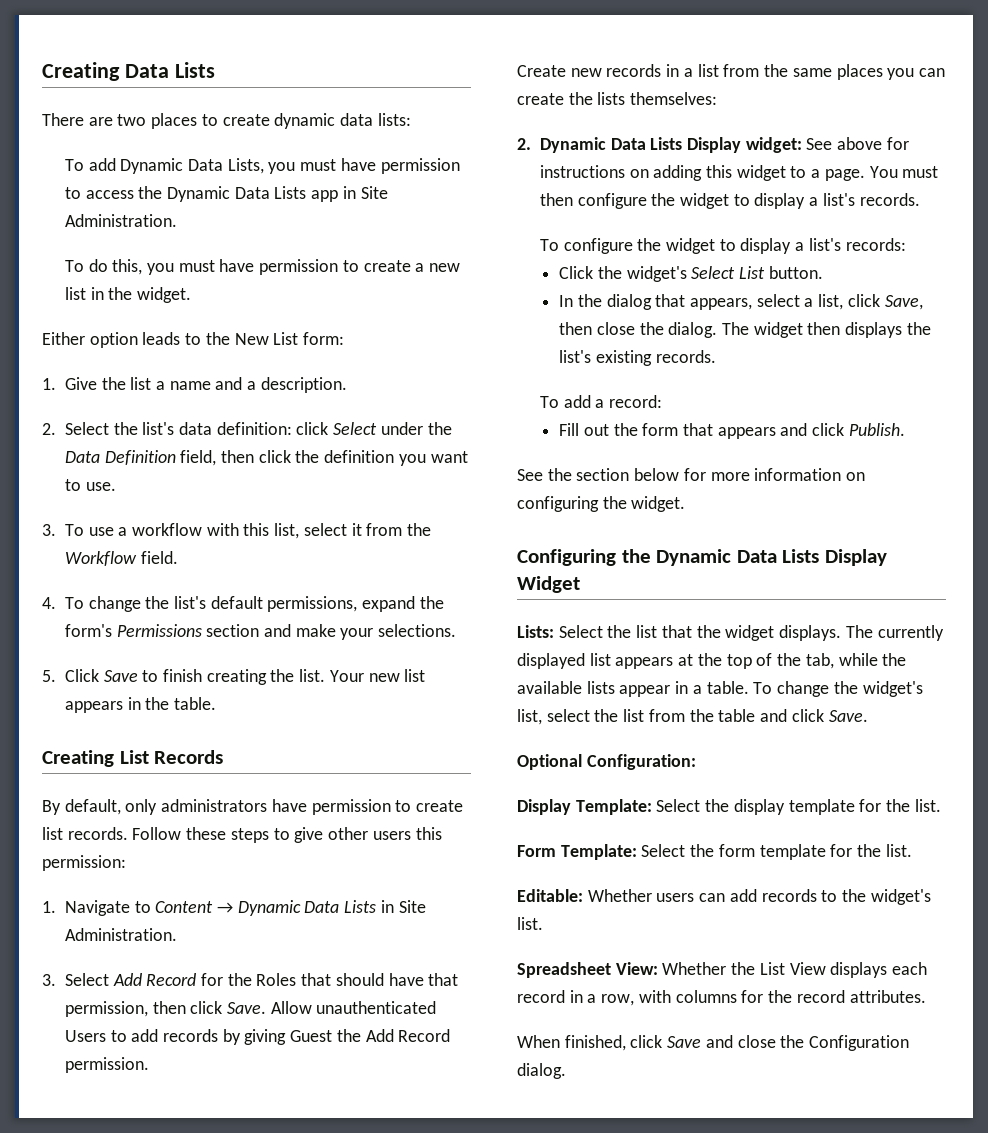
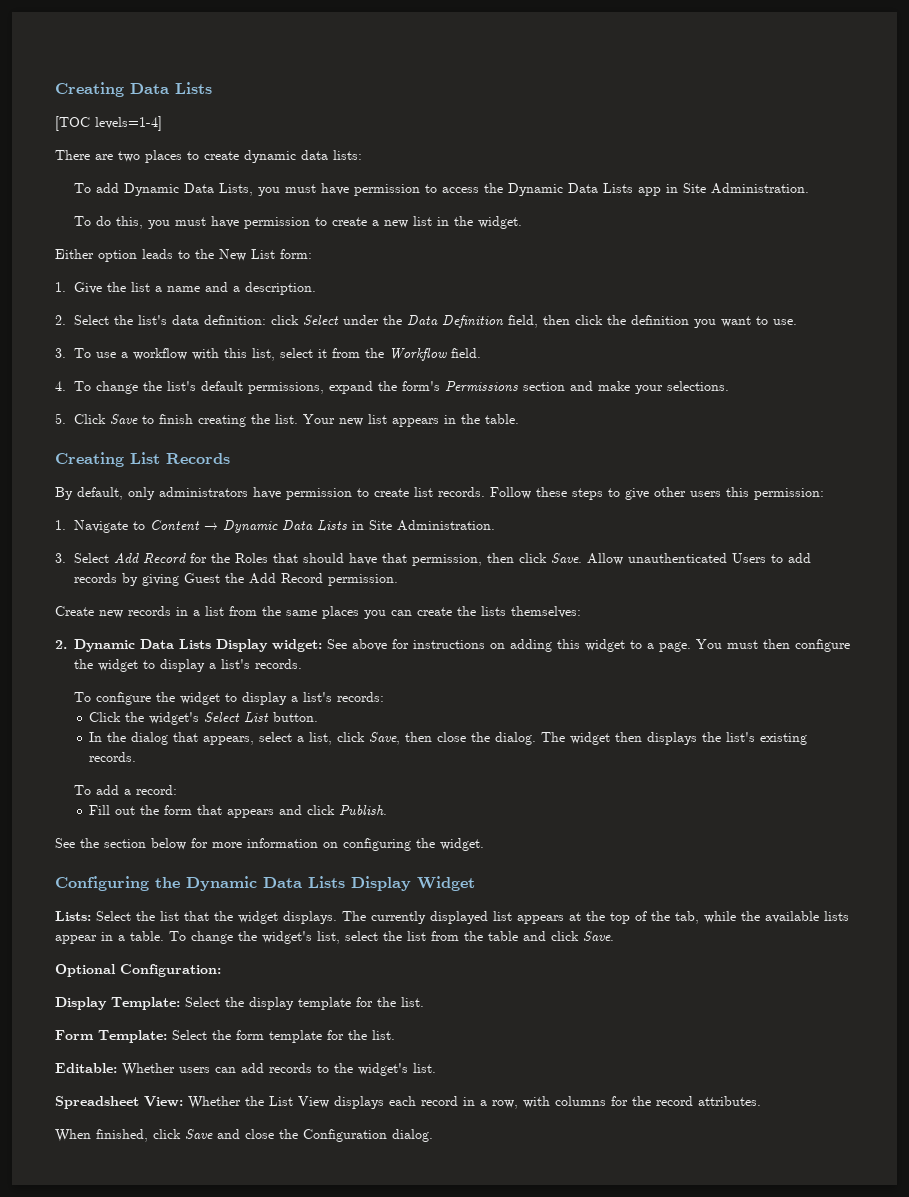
(215, 70) none -> [55,116,162,131] // [TOC levels=1-4]

